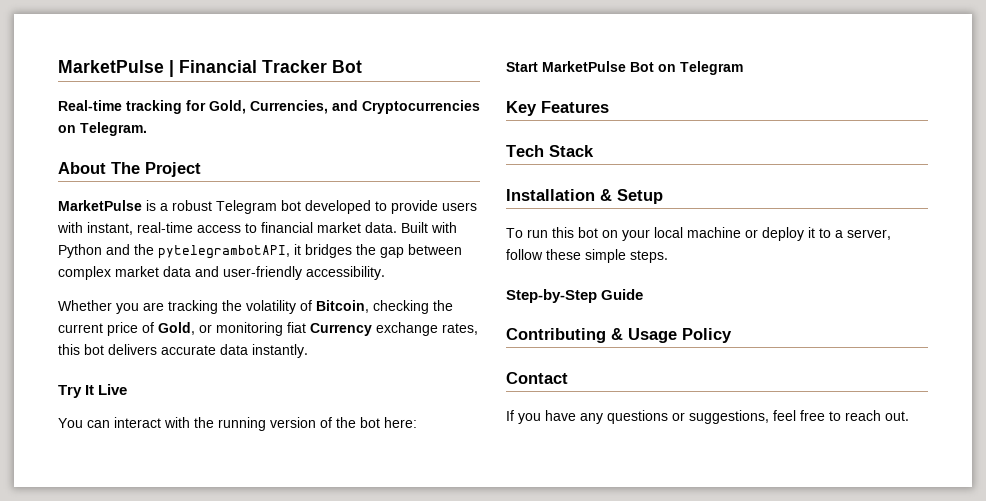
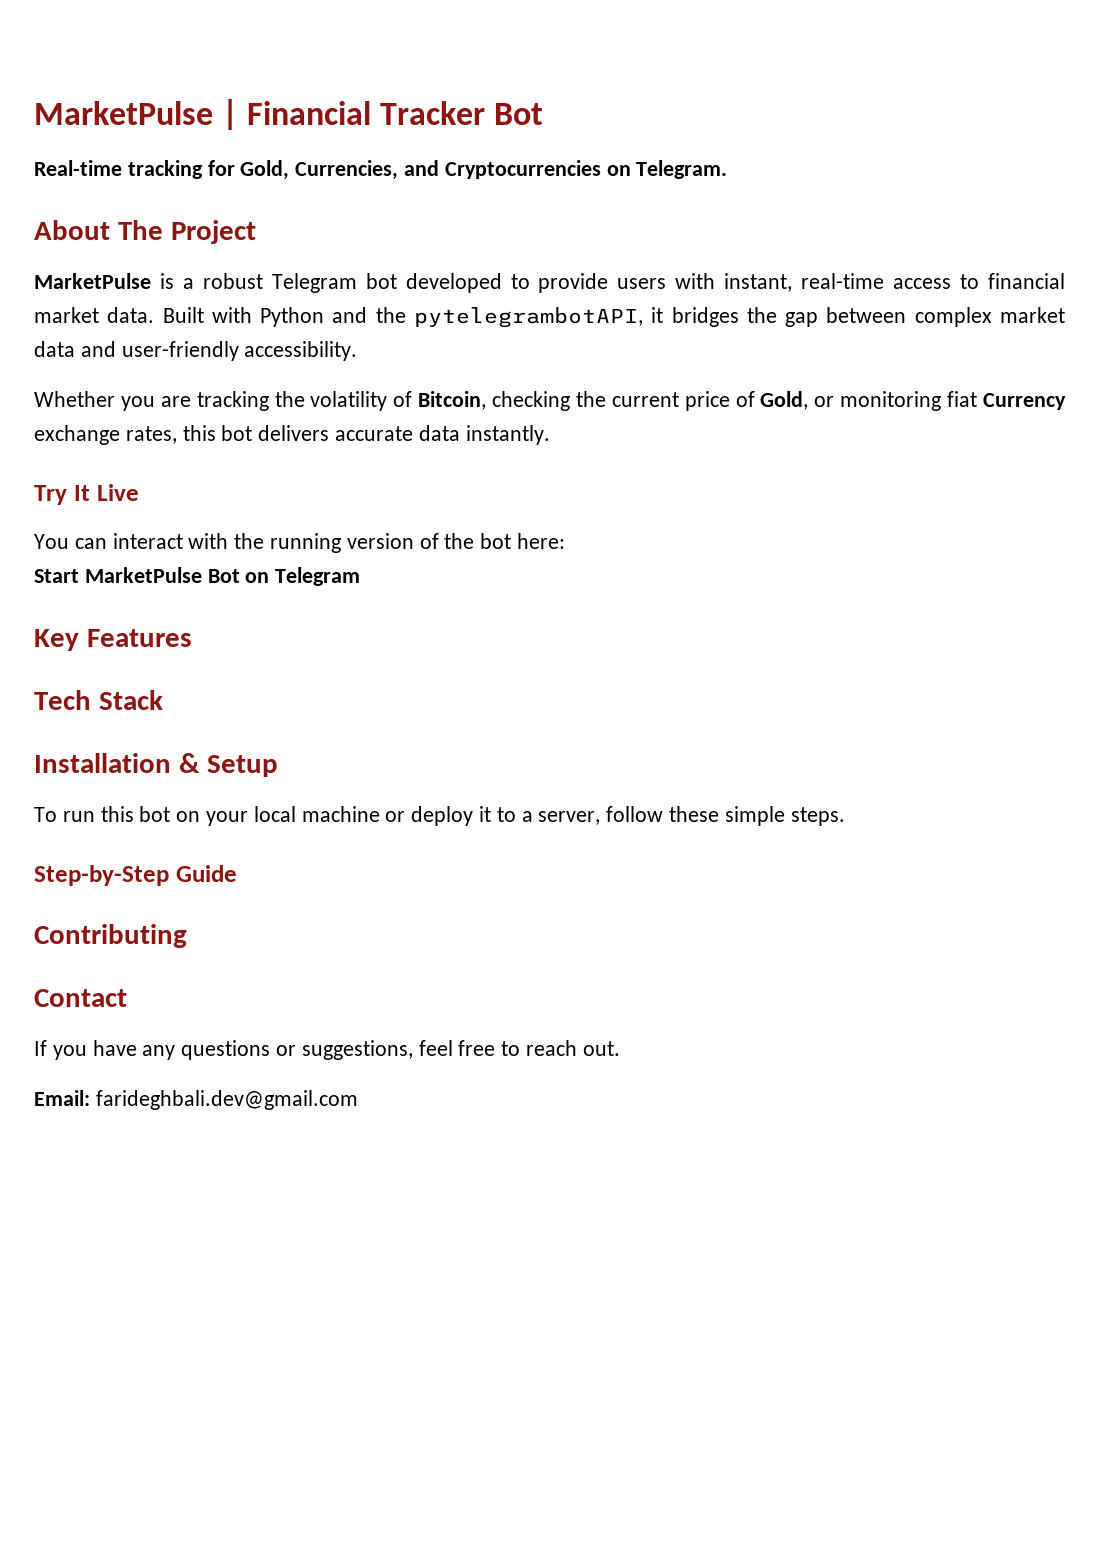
[611,328,732,343] & Usage Policy -> (187, 936) none
(909, 416) none -> [34,1090,358,1110] // Email: farideghbali.dev@gmail.com

